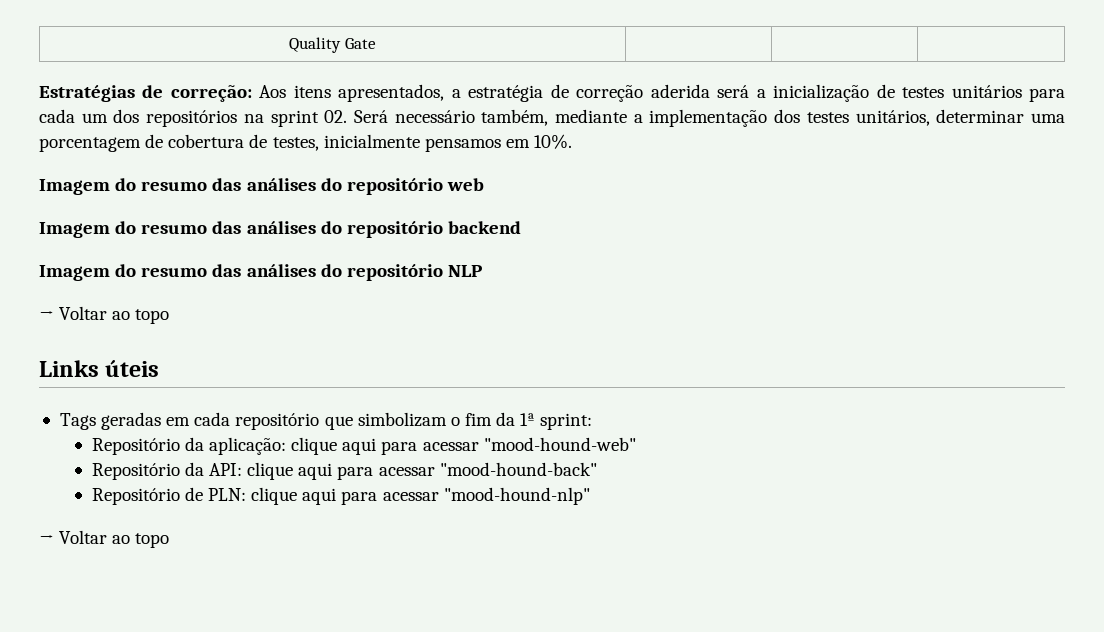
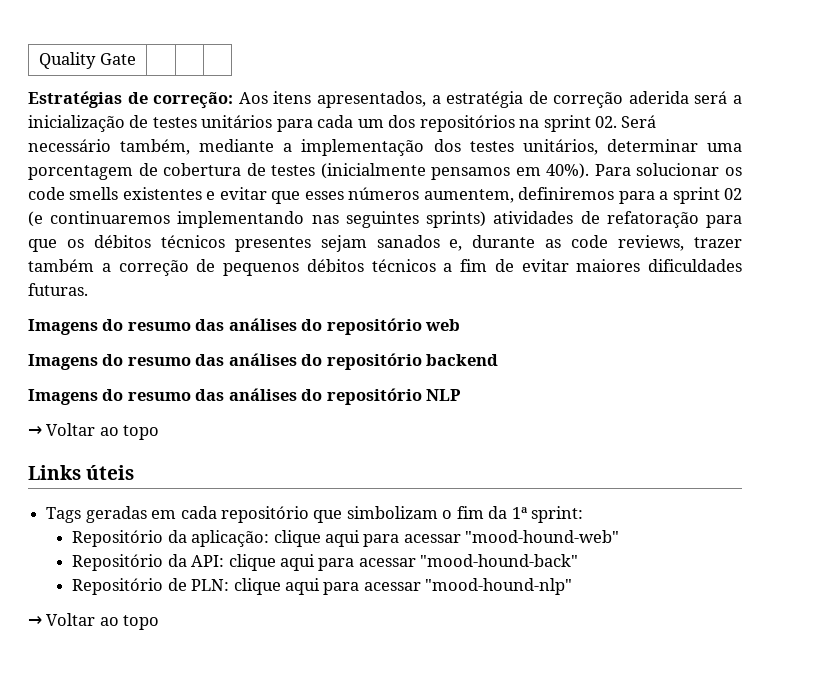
[272,134,573,152] [39,179,110,195] testes, inicialmente pensamos em 10%. // Imagem -> [271,163,742,180] [28,187,742,204] [28,211,742,228] [28,235,742,252] [28,259,742,276] [28,283,88,296] [28,319,98,335] testes (inicialmente pensamos em 40%). Para solucionar os code smells existentes e evitar que esses números aumentem, definiremos para a sprint 02 (e continuaremos implementando nas seguintes sprints) atividades de refatoração para que os débitos técnicos presentes sejam sanados e, durante as code reviews, trazer também a correção de pequenos débitos técnicos a fim de evitar maiores dificuldades futuras. // Imagens
[39,222,110,238] Imagem -> [28,354,98,370] Imagens
[39,265,110,281] Imagem -> [28,389,98,405] Imagens

